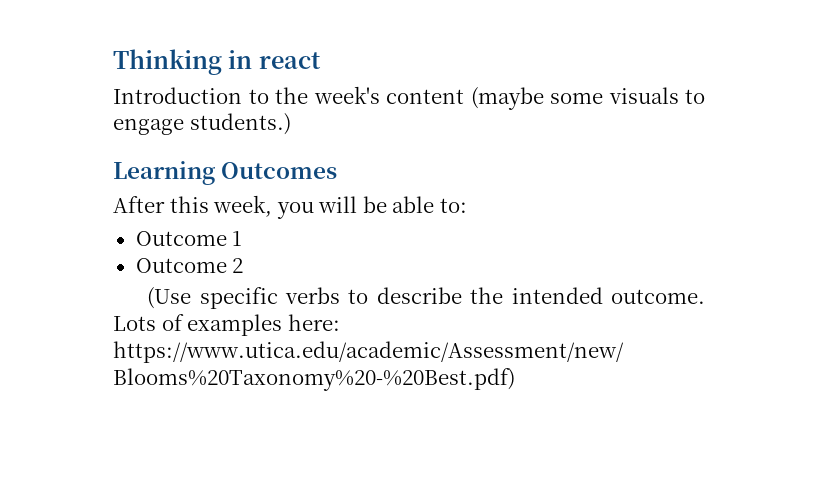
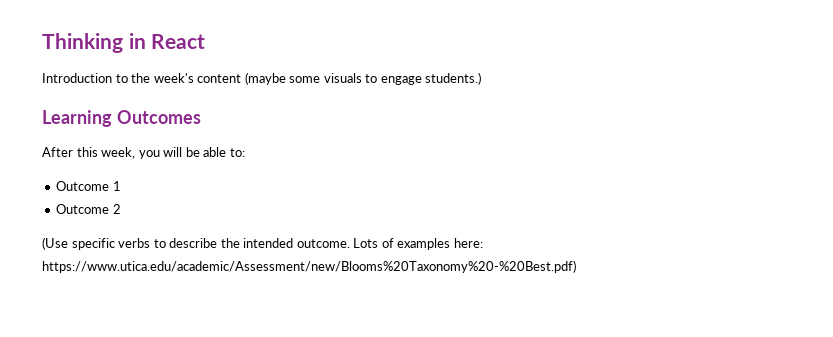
[258,52,321,69] react -> [151,34,206,49] React

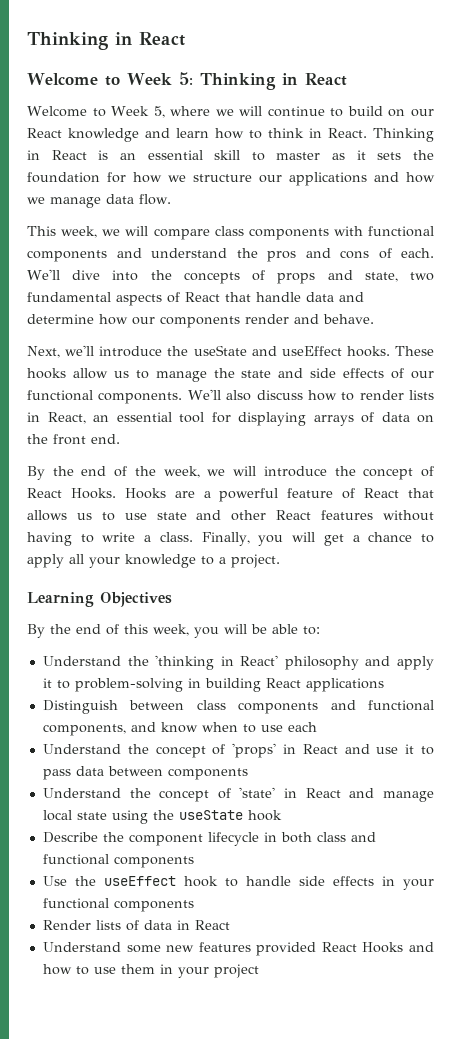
[42,33,206,53] [42,72,482,85] [42,110,201,127] [42,147,73,157] Thinking in React // Introduction to the week's content (maybe some visuals to engage students.) // Learning Outcomes // After -> [27,32,185,50] [27,72,347,90] [27,106,434,118] [27,128,434,142] [27,150,434,161] [27,172,435,186] [27,194,171,208] [27,226,434,240] [27,248,434,262] [27,269,434,284] [27,292,364,306] [27,314,374,328] [27,345,434,358] [27,368,435,382] [27,389,434,404] [27,412,434,426] [27,434,120,445] [27,466,434,480] [27,488,435,502] [27,510,434,521] [27,532,435,546] [27,554,280,568] [27,592,172,607] [27,624,119,638] Thinking in React // Welcome to Week 5: Thinking in React // Welcome to Week 5, where we will continue to build on our React knowledge and learn how to think in React. Thinking in React is an essential skill to master as it sets the foundation for how we structure our applications and how we manage data flow. // This week, we will compare class components with functional components and understand the pros and cons of each. We'll dive into the concepts of props and state, two fundamental aspects of React that handle data and determine how our components render and behave. // Next, we'll introduce the useState and useEffect hooks. These hooks allow us to manage the state and side effects of our functional components. We'll also discuss how to render lists in React, an essential tool for displaying arrays of data on the front end. // By the end of the week, we will introduce the concept of React Hooks. Hooks are a powerful feature of React that allows us to use state and other React features without having to write a class. Finally, you will get a chance to apply all your knowledge to a project. // Learning Objectives // By the end of
[56,181,121,191] [56,204,121,214] [42,237,483,250] [42,260,576,273] Outcome 1 // Outcome 2 // (Use specific verbs to describe the intended outcome. Lots of examples here: https://www.utica.edu/academic/Assessment/new/Blooms%20Taxonomy%20-%20Best.pdf) -> [42,655,434,670] [42,678,384,692] [42,700,435,714] [42,722,317,736] [42,743,435,758] [42,766,248,780] [42,787,435,802] [42,810,282,824] [42,832,376,846] [42,854,194,868] [42,876,434,890] [42,898,194,912] [42,920,230,931] [42,942,434,956] [42,964,259,978] Understand the 'thinking in React' philosophy and apply it to problem-solving in building React applications // Distinguish between class components and functional components, and know when to use each // Understand the concept of 'props' in React and use it to pass data between components // Understand the concept of 'state' in React and manage local state using the useState hook // Describe the component lifecycle in both class and functional components // Use the useEffect hook to handle side effects in your functional components // Render lists of data in React // Understand some new features provided React Hooks and how to use them in your project

